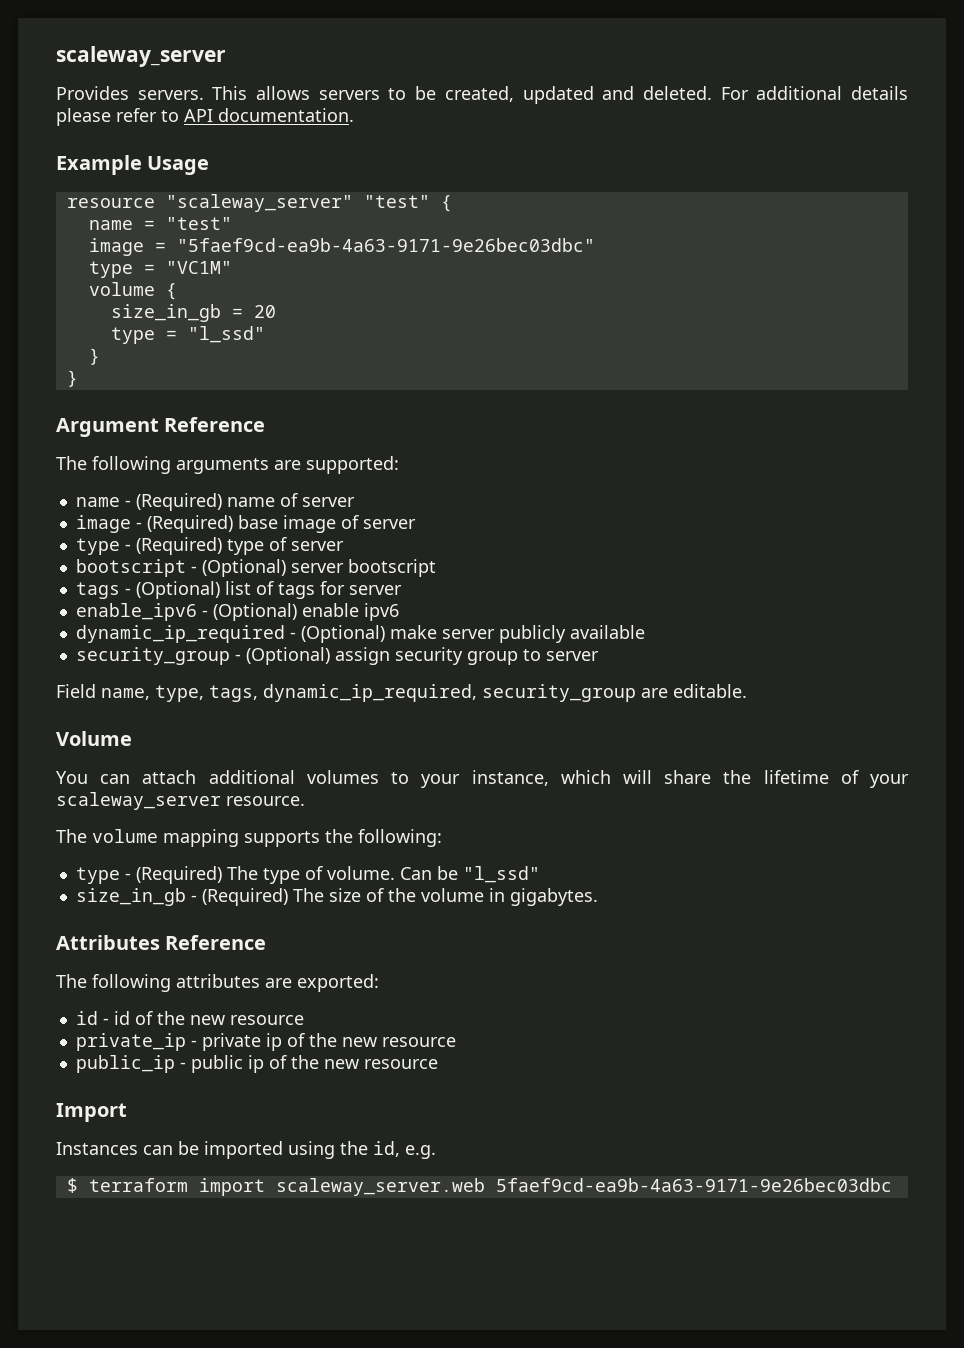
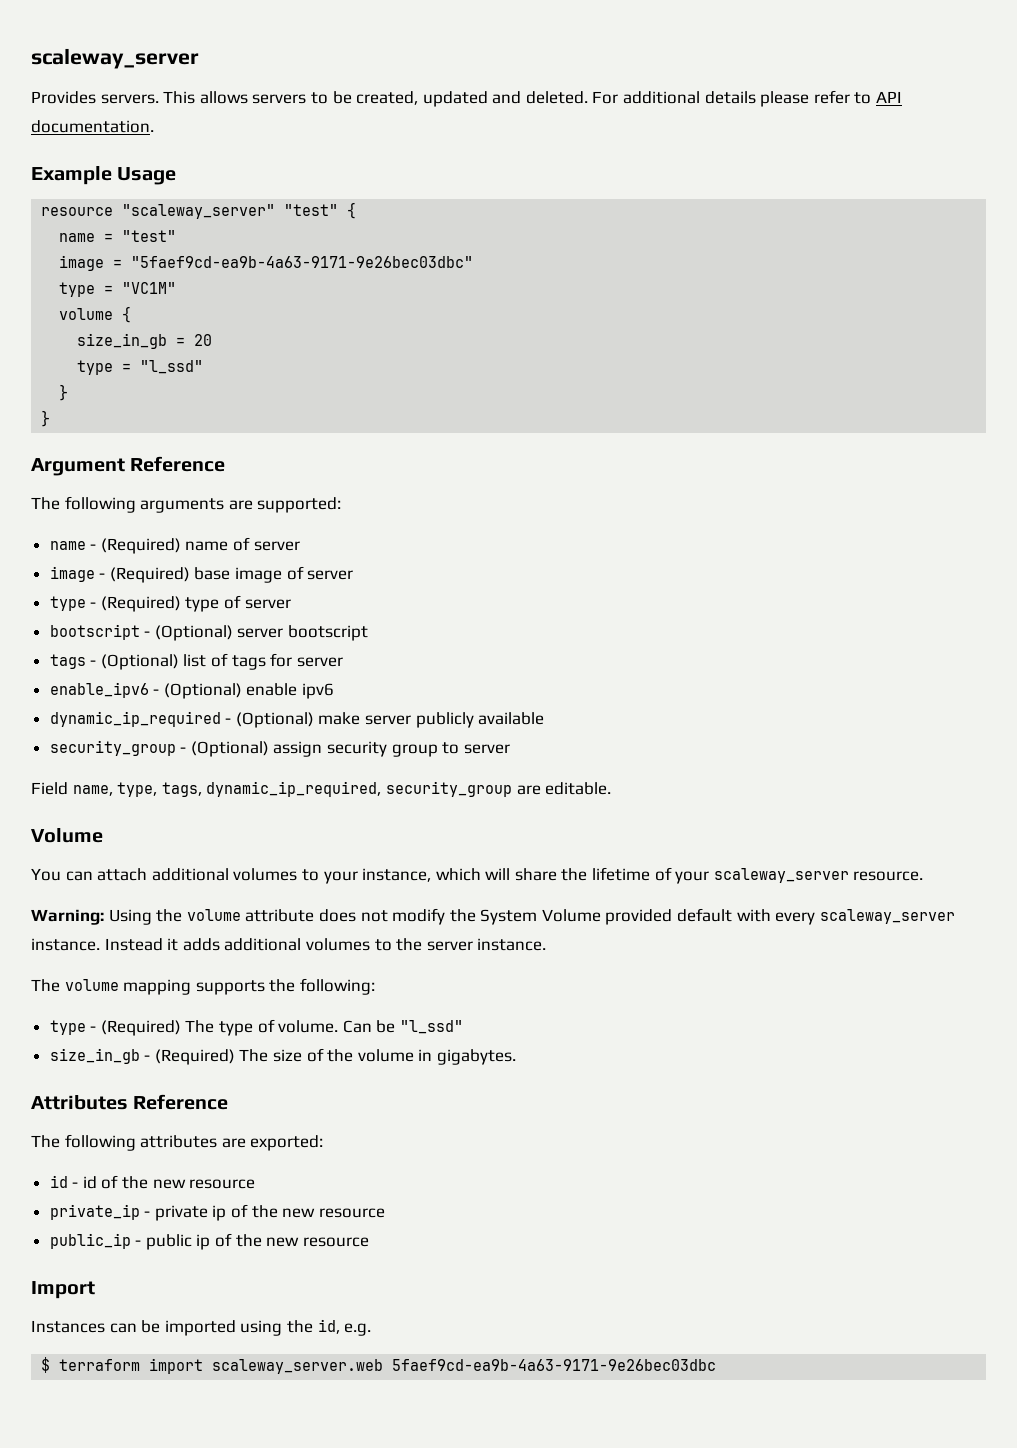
(305, 801) none -> [31,908,955,925] [31,938,547,951] // Warning: Using the volume attribute does not modify the System Volume provided default with every scaleway_server instance. Instead it adds additional volumes to the server instance.

